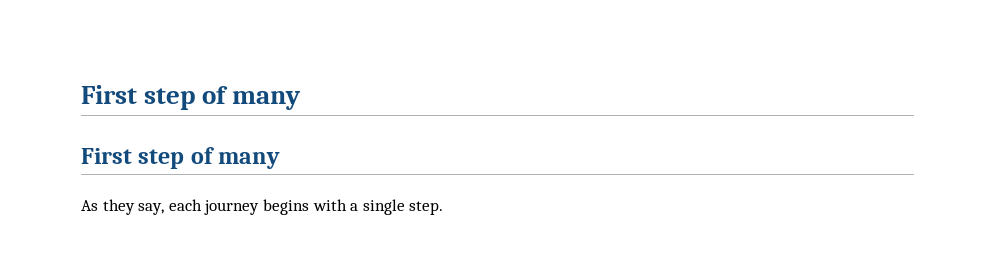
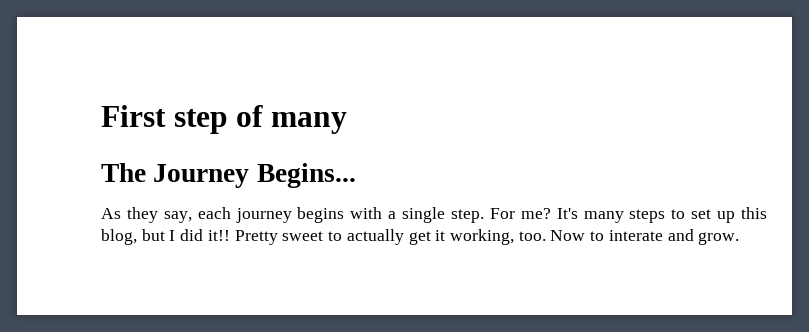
[81,85,302,110] [81,147,281,169] First step of many // First step of many -> [101,105,347,134] [101,163,356,188] First step of many // The Journey Begins...
(444, 208) none -> [489,207,768,223] [101,229,740,245] For me? It's many steps to set up this blog, but I did it!! Pretty sweet to actually get it working, too. Now to interate and grow.

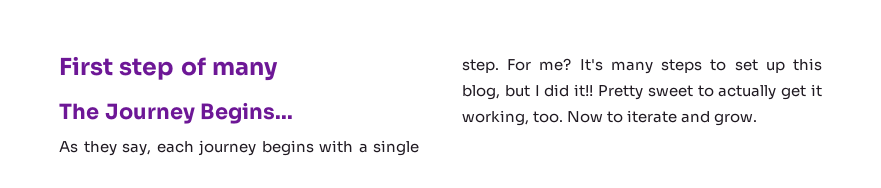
[608,230,663,241] interate -> [627,110,678,123] iterate

